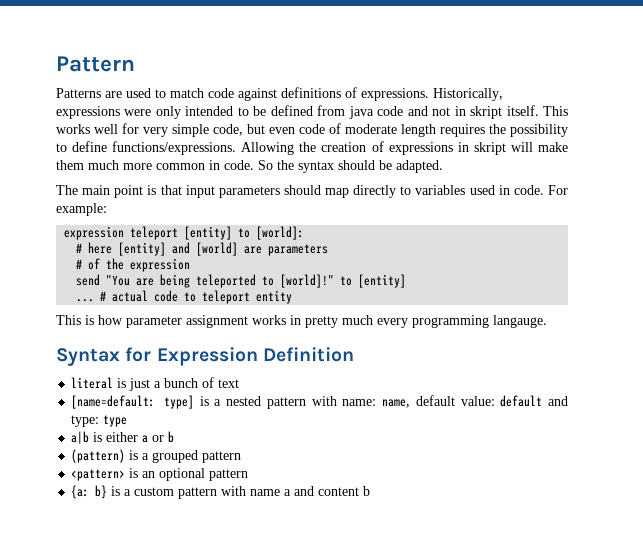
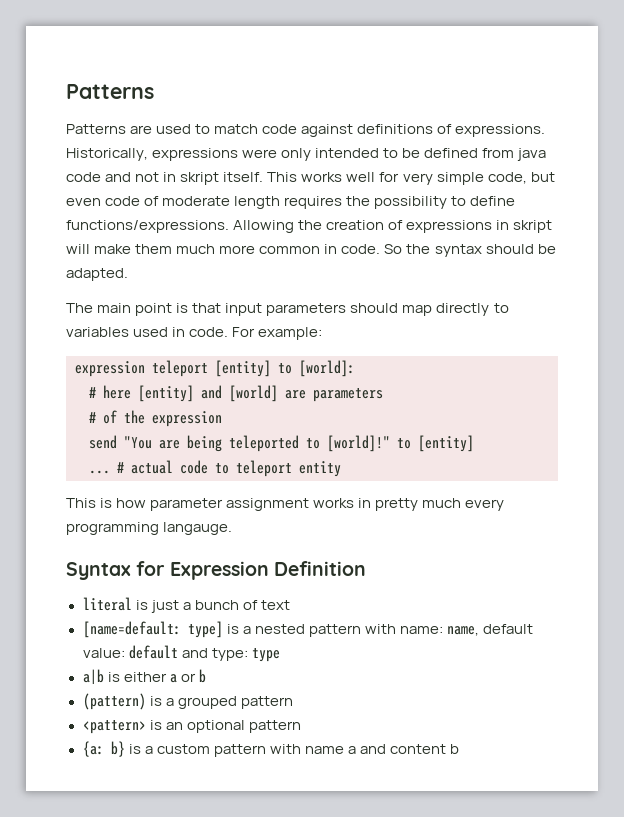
[56,56,135,72] Pattern -> [66,84,154,99] Patterns

